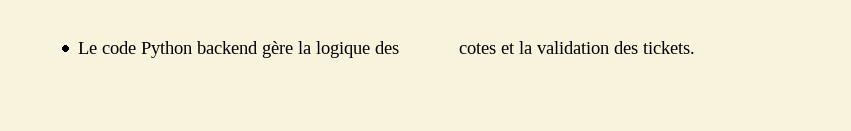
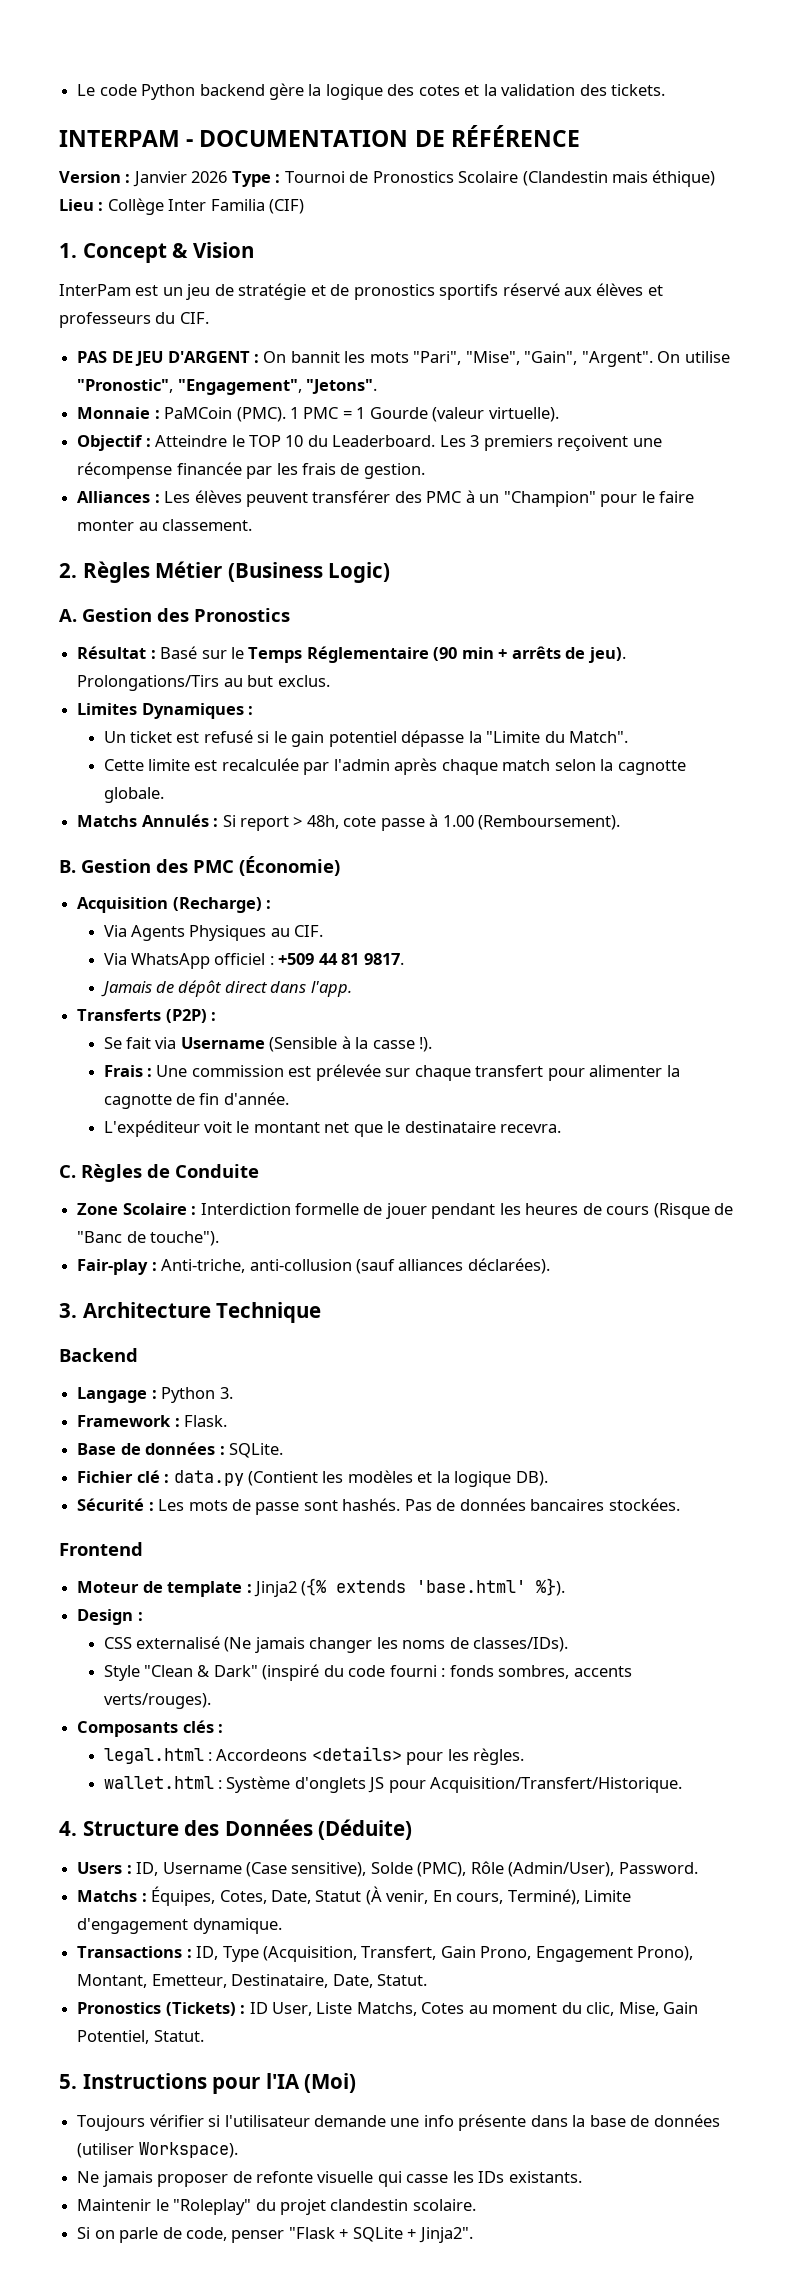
(696, 47) none -> [59,125,580,147] [59,170,716,187] [59,198,305,215] [59,242,254,263] [59,283,663,300] [59,312,209,328] [77,351,730,367] [77,379,378,395] [77,407,559,422] [77,435,662,451] [77,462,425,479] [77,490,695,507] [77,519,253,531] [59,561,391,583] [59,608,290,622] [77,646,626,663] [77,675,330,691] [77,703,254,719] [103,730,628,747] [103,758,686,775] [103,787,164,803] [77,814,621,831] [59,856,340,876] [77,897,272,913] [103,925,324,941] [103,953,404,969] [100,980,352,997] [77,1009,217,1023] [103,1036,433,1052] [103,1064,680,1081] [103,1092,289,1109] [103,1120,562,1137] [59,1164,259,1182] [77,1203,734,1219] [77,1231,220,1246] [77,1258,550,1275] [59,1302,322,1323] [59,1348,138,1362] [77,1387,233,1403] [77,1415,228,1427] [77,1442,283,1458] [77,1470,548,1487] [77,1498,680,1515] [59,1542,143,1556] [77,1578,566,1597] [77,1609,143,1625] [103,1636,569,1653] [103,1664,632,1681] [103,1693,211,1709] [77,1720,224,1737] [103,1746,525,1765] [103,1776,683,1793] [59,1819,413,1840] [77,1861,698,1877] [77,1886,632,1906] [77,1918,282,1934] [77,1946,694,1962] [77,1974,427,1988] [77,2002,699,2016] [77,2030,204,2044] [59,2073,357,2094] [77,2114,720,2131] [77,2142,238,2158] [77,2171,582,2187] [77,2199,476,2215] [77,2227,473,2243] // INTERPAM - DOCUMENTATION DE RÉFÉRENCE // Version : Janvier 2026 Type : Tournoi de Pronostics Scolaire (Clandestin mais éthique) Lieu : Collège Inter Familia (CIF) // 1. Concept & Vision // InterPam est un jeu de stratégie et de pronostics sportifs réservé aux élèves et professeurs du CIF. // PAS DE JEU D'ARGENT : On bannit les mots "Pari", "Mise", "Gain", "Argent". On utilise "Pronostic", "Engagement", "Jetons". // Monnaie : PaMCoin (PMC). 1 PMC = 1 Gourde (valeur virtuelle). // Objectif : Atteindre le TOP 10 du Leaderboard. Les 3 premiers reçoivent une récompense financée par les frais de gestion. // Alliances : Les élèves peuvent transférer des PMC à un "Champion" pour le faire monter au classement. // 2. Règles Métier (Business Logic) // A. Gestion des Pronostics // Résultat : Basé sur le Temps Réglementaire (90 min + arrêts de jeu). Prolongations/Tirs au but exclus. // Limites Dynamiques : // Un ticket est refusé si le gain potentiel dépasse la "Limite du Match". // Cette limite est recalculée par l'admin après chaque match selon la cagnotte globale. // Matchs Annulés : Si report > 48h, cote passe à 1.00 (Remboursement). // B. Gestion des PMC (Économie) // Acquisition (Recharge) : // Via Agents Physiques au CIF. // Via WhatsApp officiel : +509 44 81 9817. // Jamais de dépôt direct dans l'app. // Transferts (P2P) : // Se fait via Username (Sensible à la casse !). // Frais : Une commission est prélevée sur chaque transfert pour alimenter la cagnotte de fin d'année. // L'expéditeur voit le montant net que le destinataire recevra. // C. Règles de Conduite // Zone Scolaire : Interdiction formelle de jouer pendant les heures de cours (Risque de "Banc de touche"). // Fair-play : Anti-triche, anti-collusion (sauf alliances déclarées). // 3. Architecture Technique // Backend // Langage : Python 3. // Framework : Flask. // Base de données : SQLite. // Fichier clé : data.py (Contient les modèles et la logique DB). // Sécurité : Les mots de passe sont hashés. Pas de données bancaires stockées. // Frontend // Moteur de template : Jinja2 ({% extends 'base.html' %}). // Design : // CSS externalisé (Ne jamais changer les noms de classes/IDs). // Style "Clean & Dark" (inspiré du code fourni : fonds sombres, accents verts/rouges). // Composants clés : // legal.html : Accordeons <details> pour les règles. // wallet.html : Système d'onglets JS pour Acquisition/Transfert/Historique. // 4. Structure des Données (Déduite) // Users : ID, Username (Case sensitive), Solde (PMC), Rôle (Admin/User), Password. // Matchs : Équipes, Cotes, Date, Statut (À venir, En cours, Terminé), Limite d'engagement dynamique. // Transactions : ID, Type (Acquisition, Transfert, Gain Prono, Engagement Prono), Montant, Emetteur, Destinataire, Date, Statut. // Pronostics (Tickets) : ID User, Liste Matchs, Cotes au moment du clic, Mise, Gain Potentiel, Statut. // 5. Instructions pour l'IA (Moi) // Toujours vérifier si l'utilisateur demande une info présente dans la base de données (utiliser Workspace). // Ne jamais proposer de refonte visuelle qui casse les IDs existants. // Maintenir le "Roleplay" du projet clandestin scolaire. // Si on parle de code, penser "Flask + SQLite + Jinja2".

